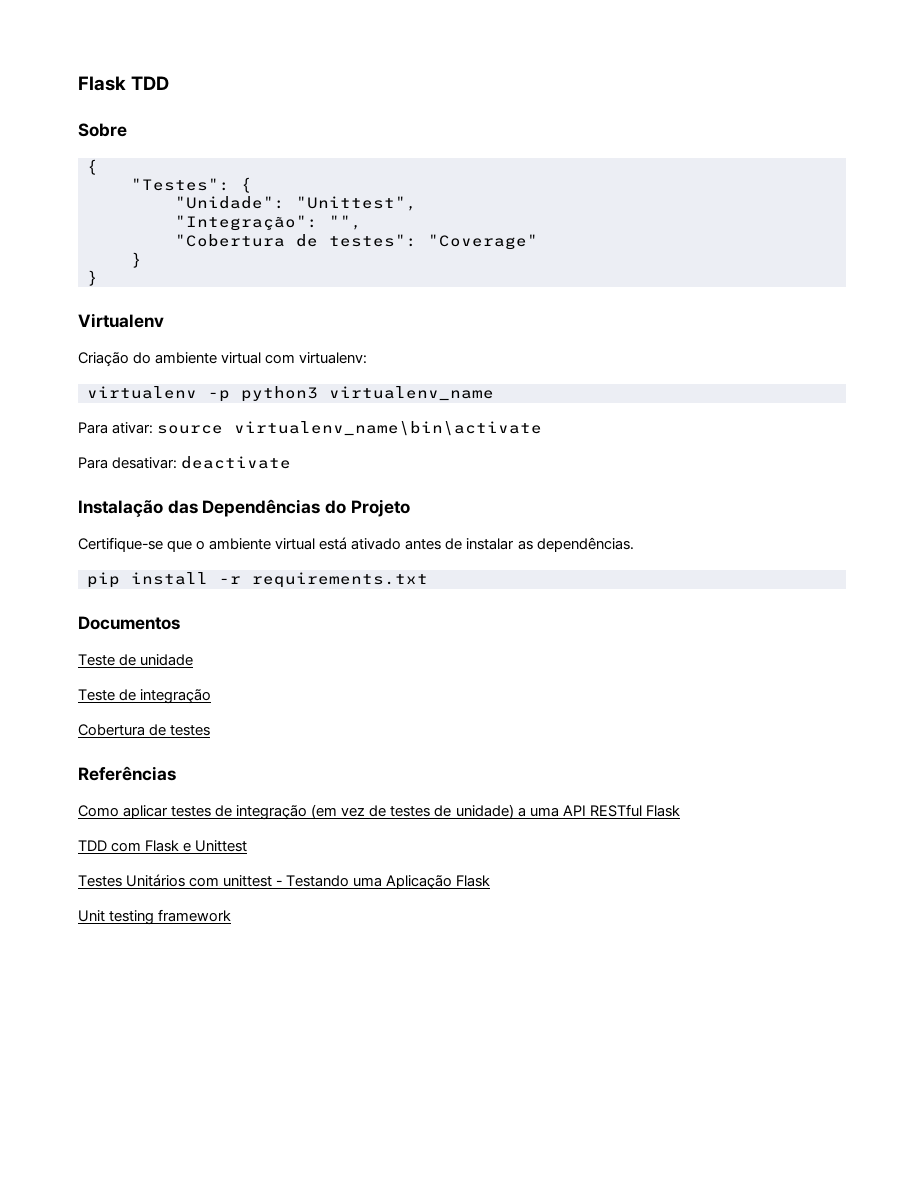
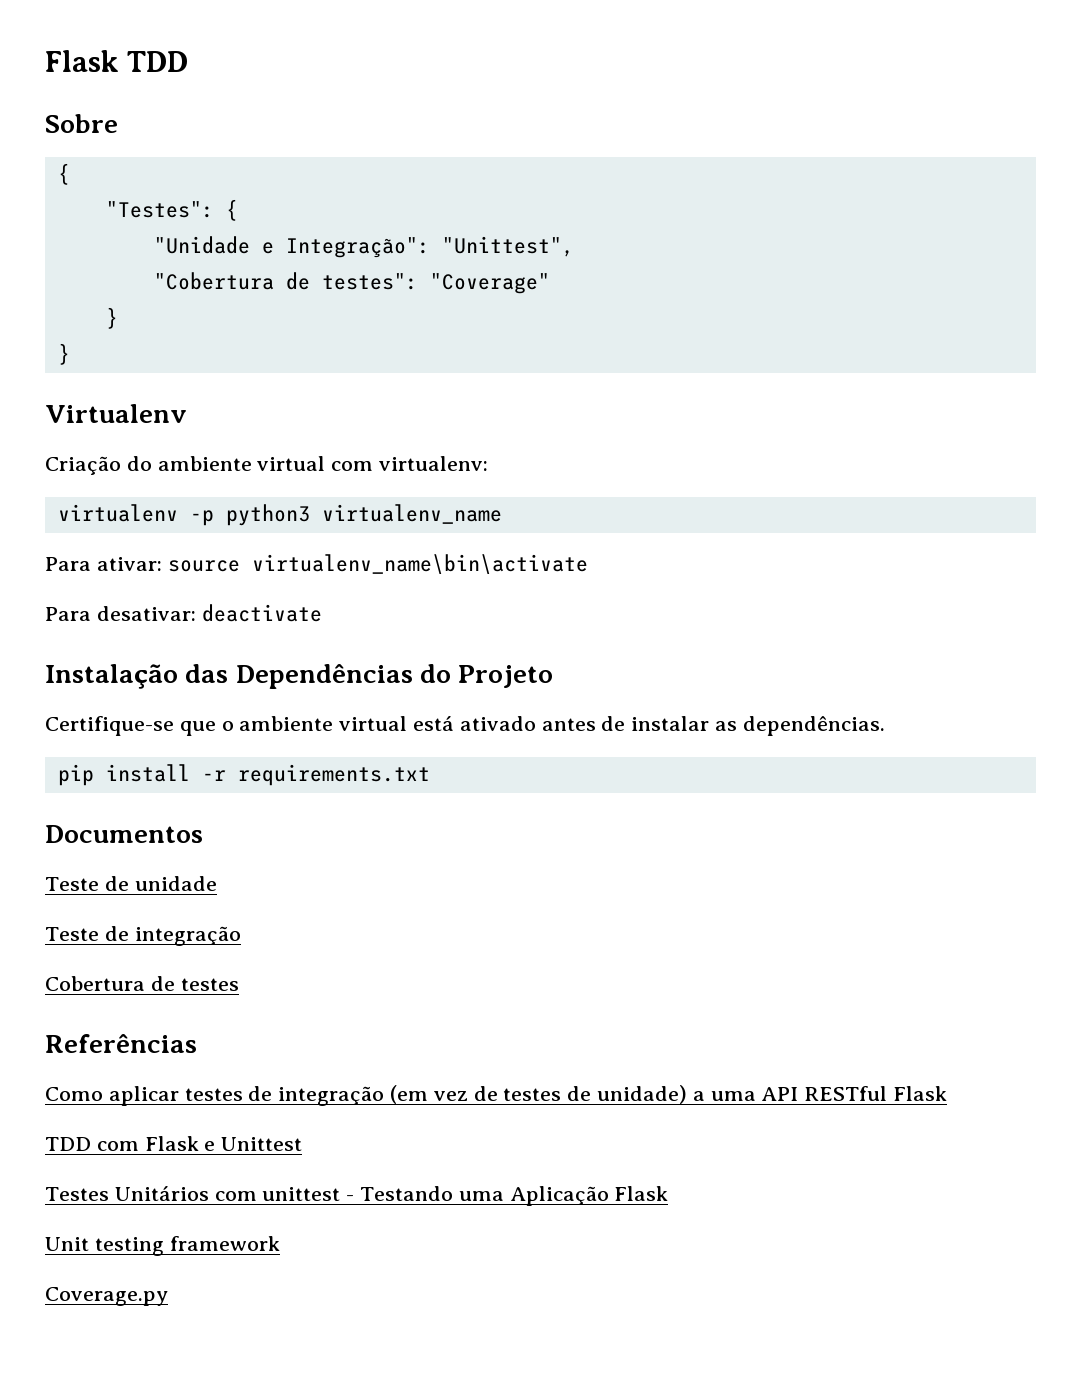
[175,196,285,209] "Unidade": -> [153,236,430,258] "Unidade e Integração":
[175,215,362,231] // "Integração": "", -> (574, 246) none
(232, 915) none -> [45,1287,168,1306] // Coverage.py

